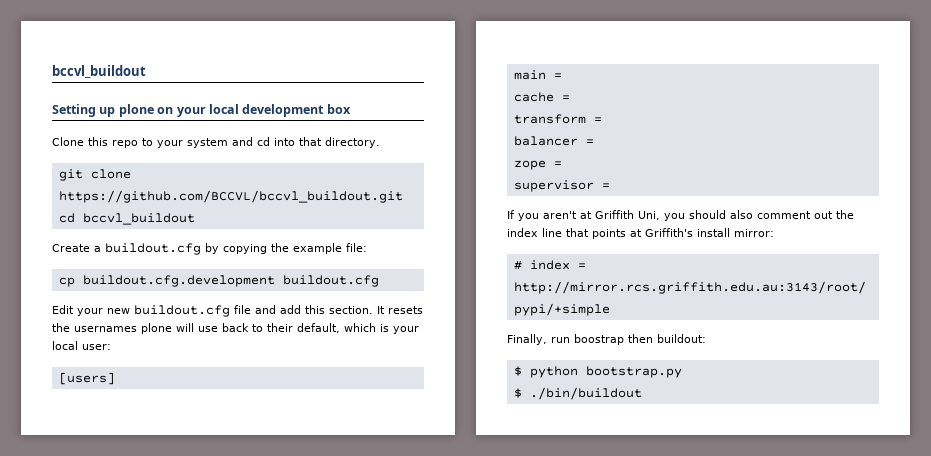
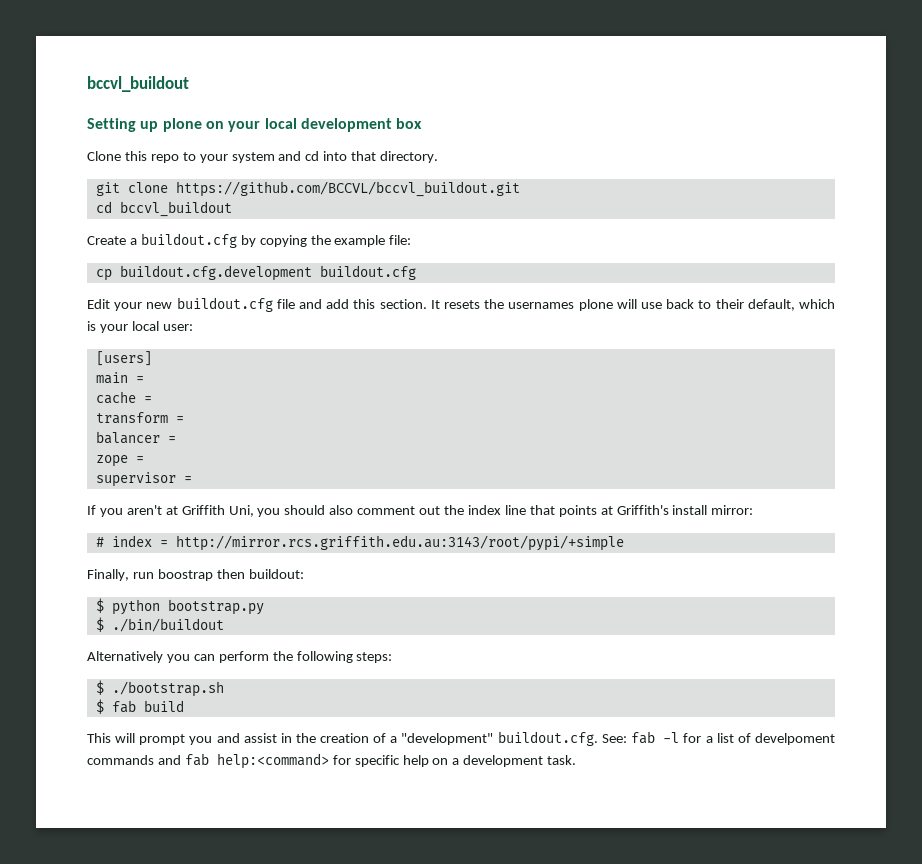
(642, 393) none -> [87,651,393,663] [95,680,224,697] [95,699,184,714] [87,731,835,746] [87,753,577,769] // Alternatively you can perform the following steps: // $ ./bootstrap.sh // $ fab build // This will prompt you and assist in the creation of a "development" buildout.cfg. See: fab -l for a list of develpoment commands and fab help:<command> for specific help on a development task.

